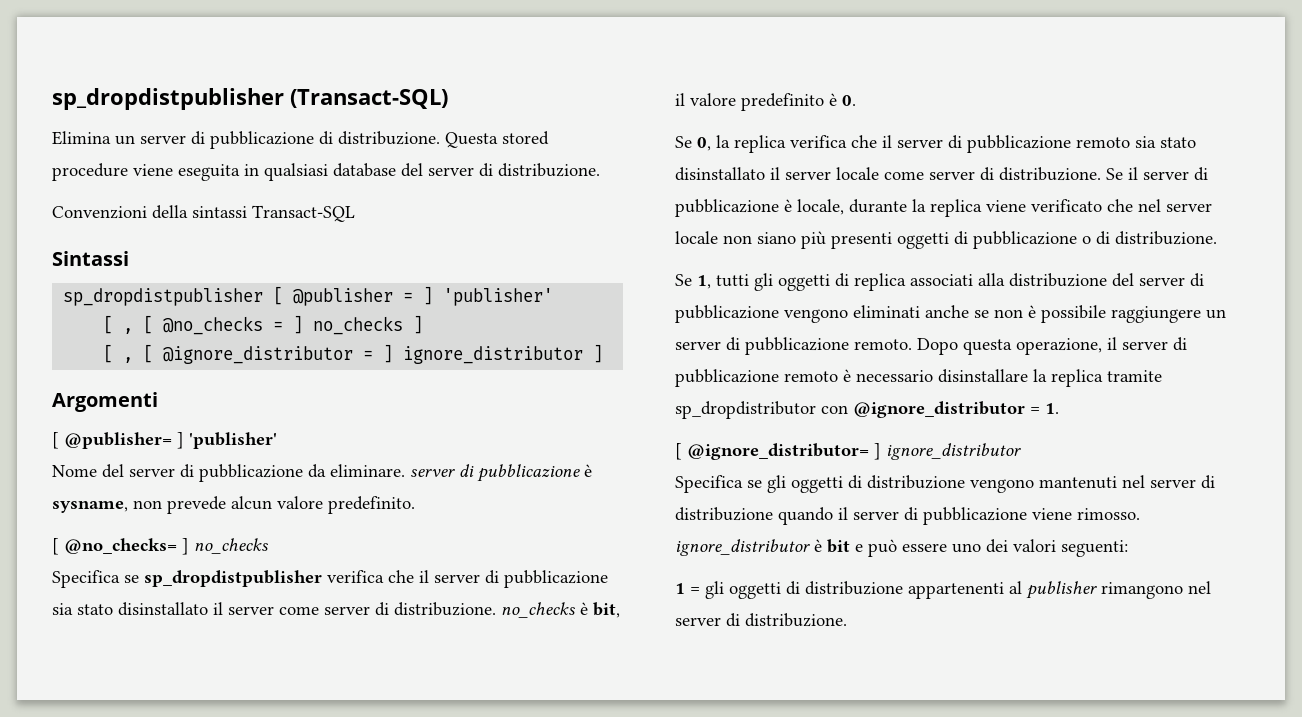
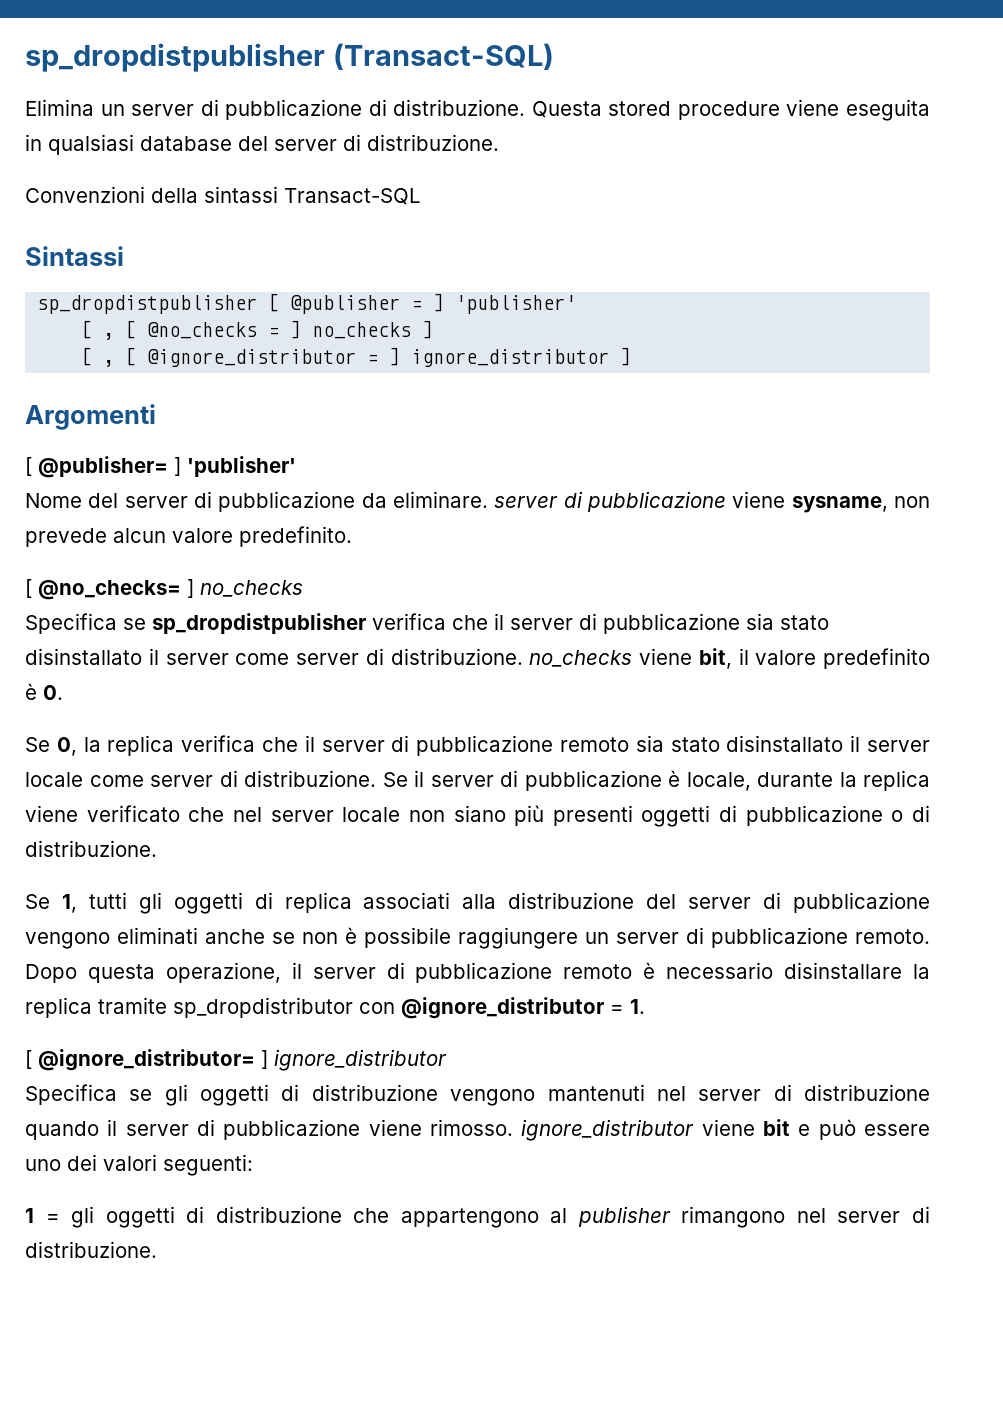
[584,464,592,477] è -> [732,491,786,508] viene
[580,602,588,615] è -> [639,648,692,665] viene
[814,539,822,552] è -> [701,1119,755,1136] viene
[908,582,1004,599] appartenenti -> [353,1208,539,1228] che appartengono

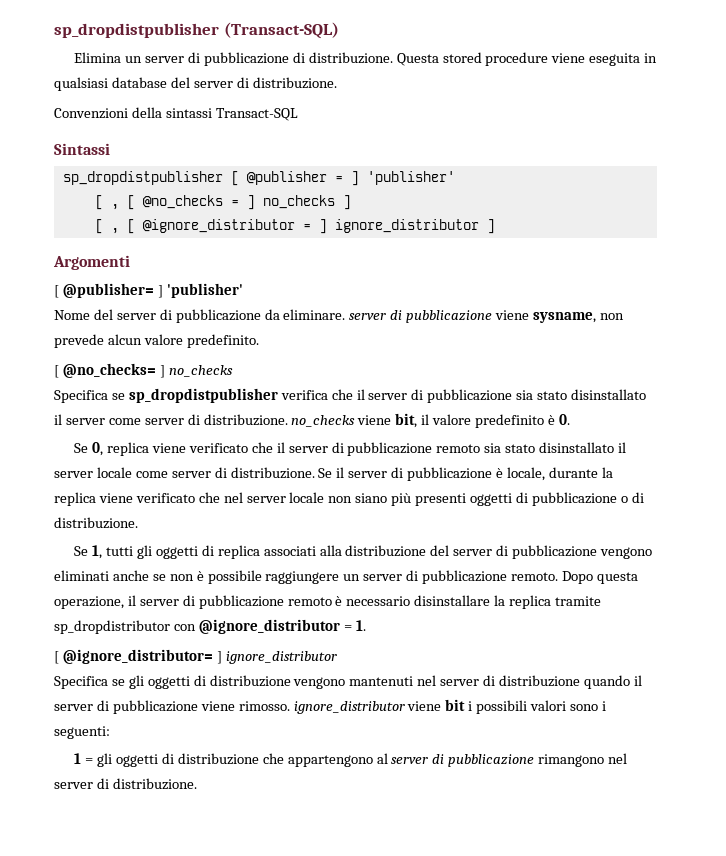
[83,735,256,756] la replica verifica -> [107,442,248,456] replica viene verificato
[798,1119,931,1140] [25,1154,157,1171] e può essere uno dei valori -> [468,700,606,714] i possibili valori sono i
[577,1206,671,1227] publisher -> [391,754,535,767] server di pubblicazione

